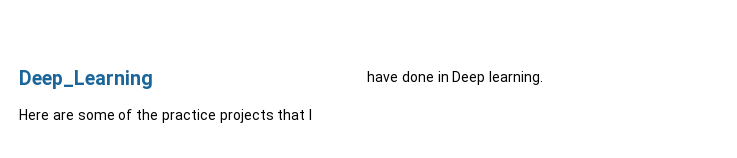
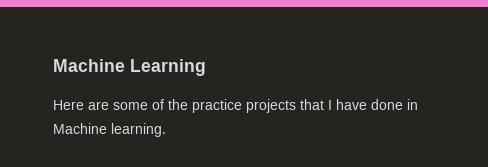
[19,70,153,89] Deep_Learning -> [53,59,206,76] Machine Learning
[452,71,486,85] Deep -> [53,123,107,134] Machine

